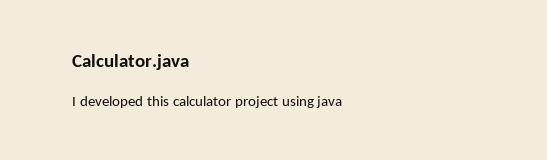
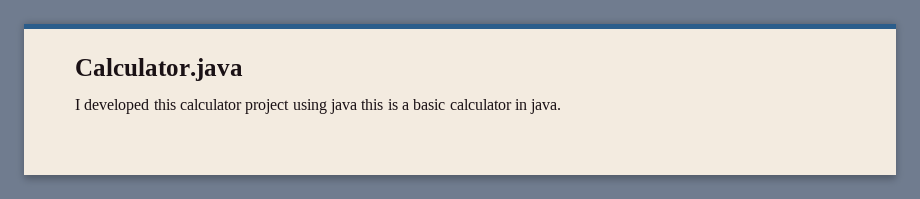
(343, 102) none -> [361,99,562,114] this is a basic calculator in java.

